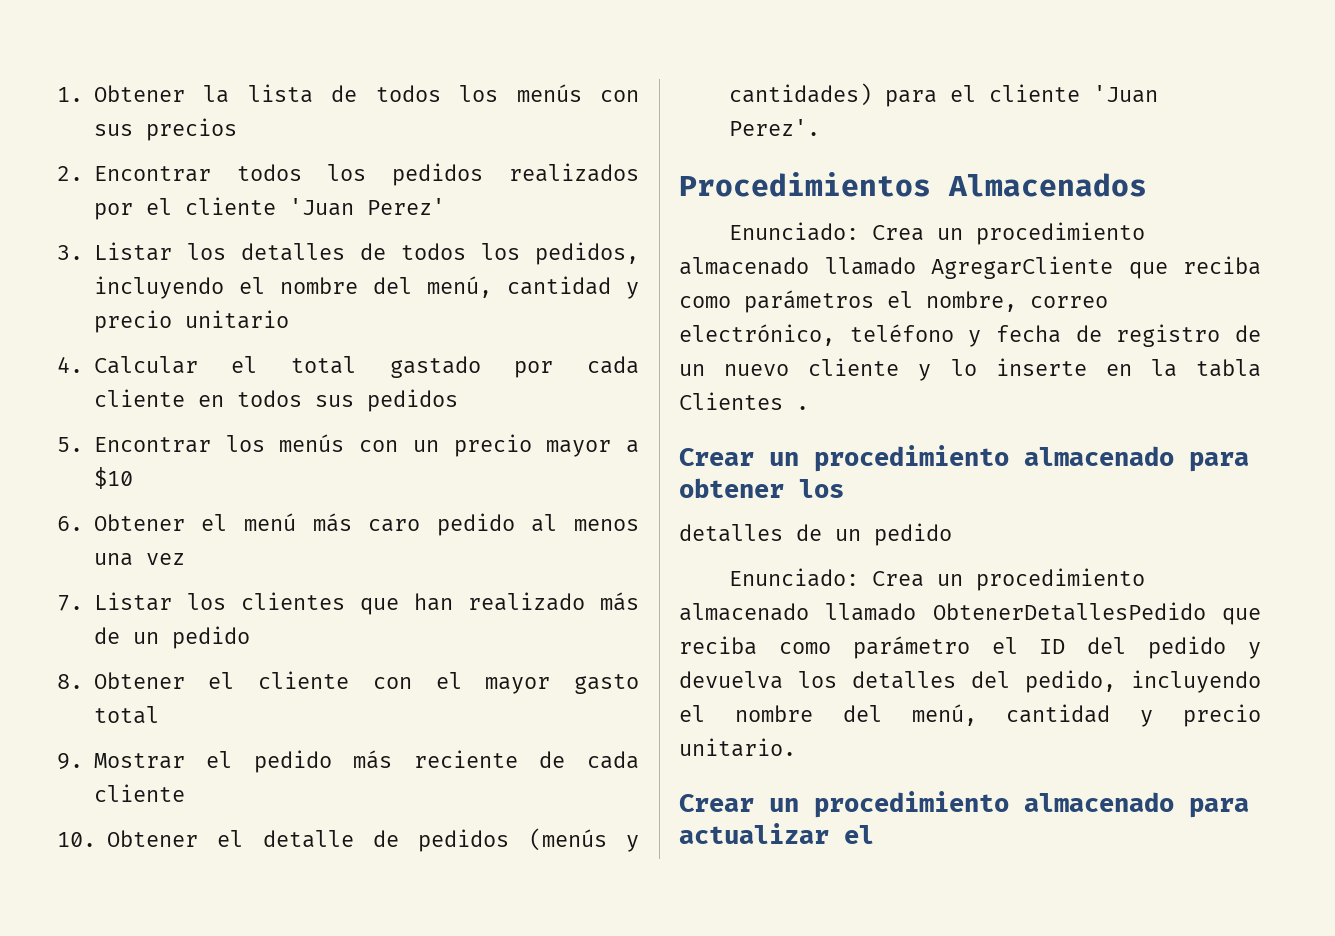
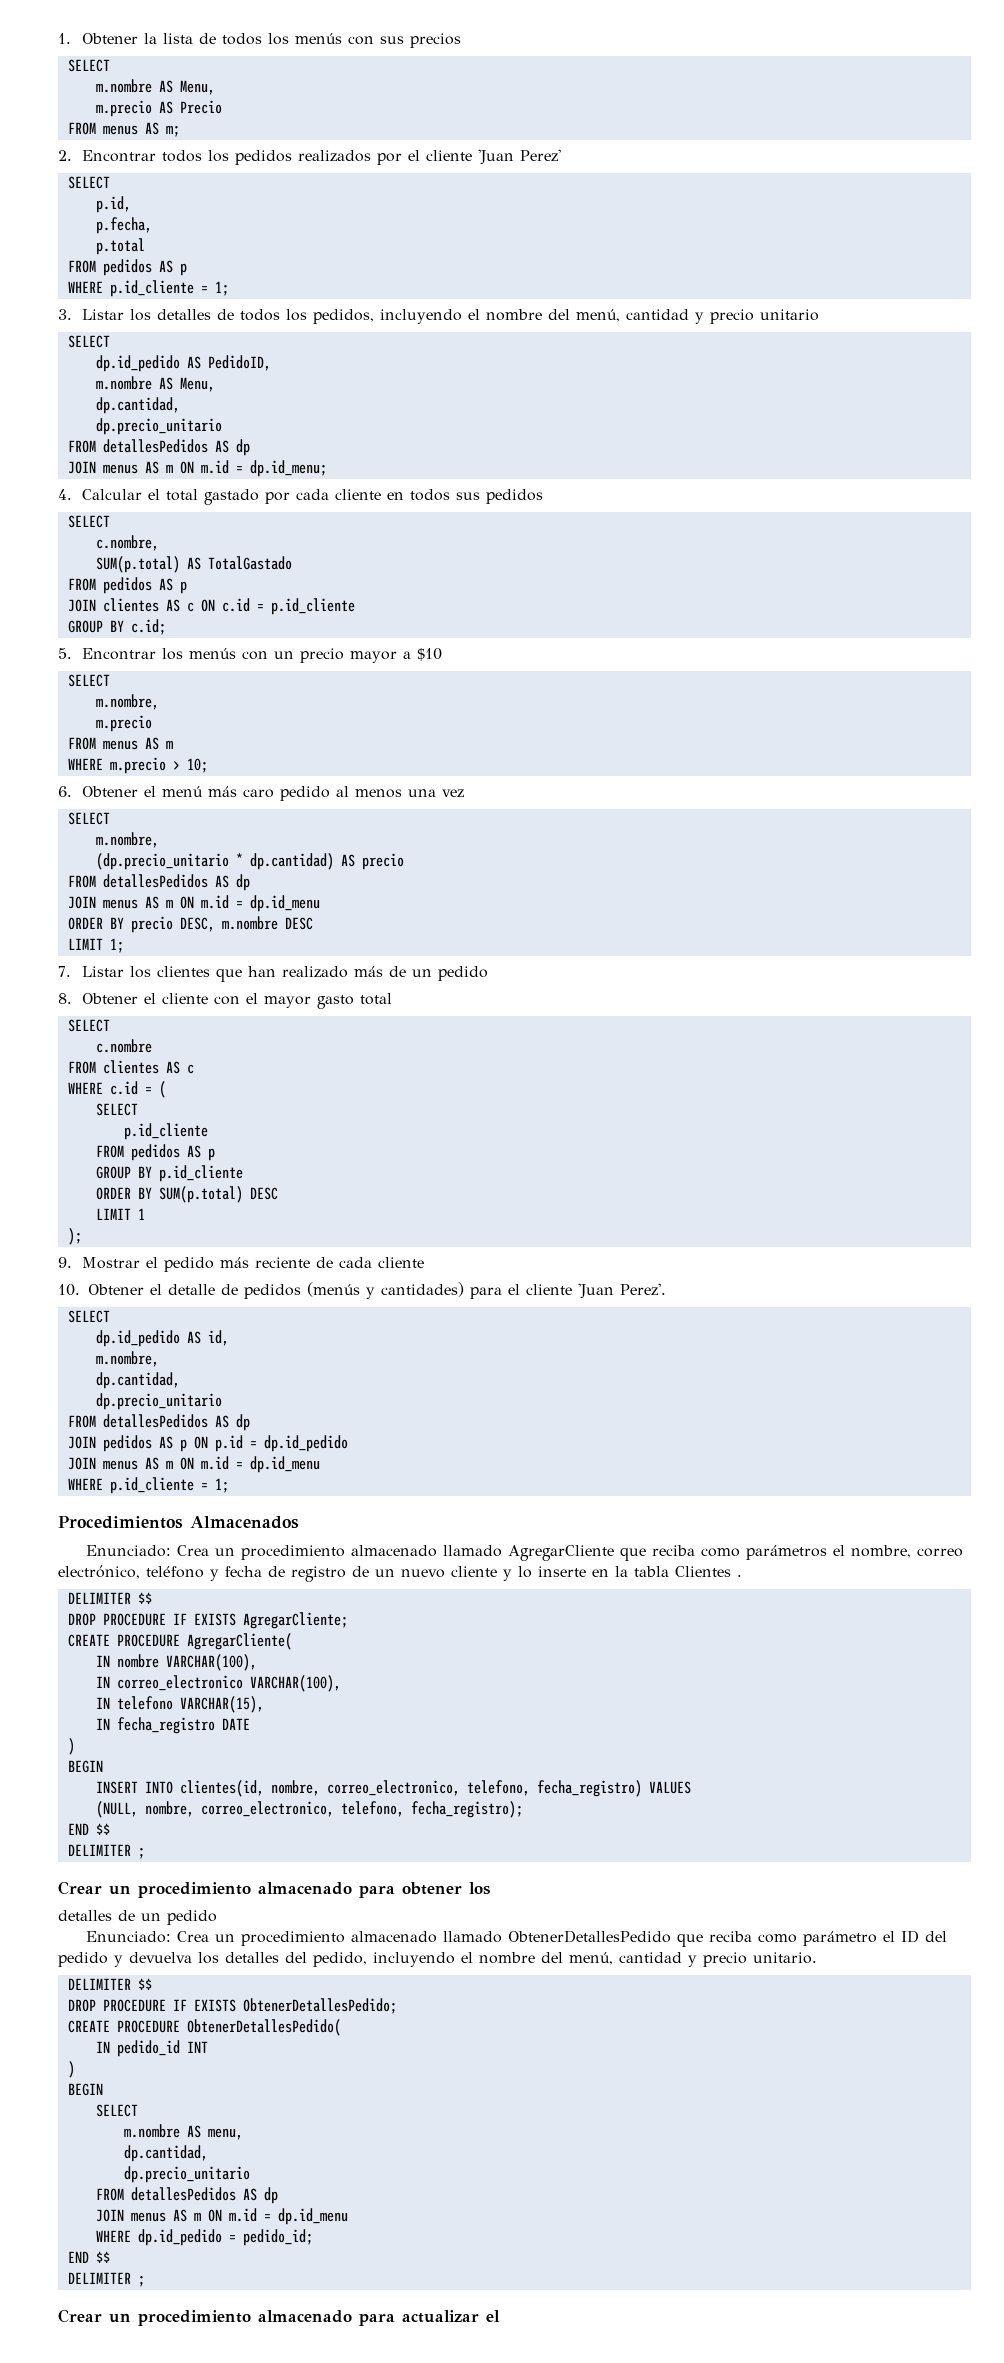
(237, 129) none -> [67,59,110,72] [95,79,215,95] [95,100,222,117] [67,122,180,137] // SELECT // m.nombre AS Menu, // m.precio AS Precio // FROM menus AS m;
(445, 206) none -> [67,176,110,189] [95,196,131,213] [95,217,152,234] [95,238,145,255] [67,259,187,276] [67,280,229,297] // SELECT // p.id, // p.fecha, // p.total // FROM pedidos AS p // WHERE p.id_cliente = 1;
(289, 319) none -> [67,335,110,348] [95,355,271,372] [95,376,215,392] [95,397,180,414] [95,418,222,435] [67,439,250,456] [67,460,327,477] // SELECT // dp.id_pedido AS PedidoID, // m.nombre AS Menu, // dp.cantidad, // dp.precio_unitario // FROM detallesPedidos AS dp // JOIN menus AS m ON m.id = dp.id_menu;
(458, 400) none -> [67,515,110,528] [95,535,159,551] [95,556,292,573] [67,577,187,594] [67,598,355,615] [67,619,166,635] // SELECT // c.nombre, // SUM(p.total) AS TotalGastado // FROM pedidos AS p // JOIN clientes AS c ON c.id = p.id_cliente // GROUP BY c.id;
(133, 478) none -> [67,674,110,687] [95,694,159,710] [95,715,152,732] [67,737,173,750] [67,757,208,774] // SELECT // m.nombre, // m.precio // FROM menus AS m // WHERE m.precio > 10;
(185, 559) none -> [67,812,110,825] [95,832,159,848] [95,853,404,870] [67,874,250,891] [67,895,320,912] [67,916,313,933] [67,938,124,953] // SELECT // m.nombre, // (dp.precio_unitario * dp.cantidad) AS precio // FROM detallesPedidos AS dp // JOIN menus AS m ON m.id = dp.id_menu // ORDER BY precio DESC, m.nombre DESC // LIMIT 1;
(159, 715) none -> [67,1019,110,1032] [95,1039,152,1053] [67,1060,194,1074] [67,1081,166,1098] [95,1103,138,1116] [123,1123,208,1140] [95,1144,215,1161] [95,1165,243,1182] [95,1186,278,1203] [95,1208,145,1220] [67,1228,82,1245] // SELECT // c.nombre // FROM clientes AS c // WHERE c.id = ( // SELECT // p.id_cliente // FROM pedidos AS p // GROUP BY p.id_cliente // ORDER BY SUM(p.total) DESC // LIMIT 1 // );
(820, 127) none -> [67,1310,110,1323] [95,1330,229,1347] [95,1351,159,1367] [95,1372,180,1389] [95,1393,222,1410] [67,1414,250,1431] [67,1435,348,1452] [67,1456,320,1473] [67,1477,229,1494] // SELECT // dp.id_pedido AS id, // m.nombre, // dp.cantidad, // dp.precio_unitario // FROM detallesPedidos AS dp // JOIN pedidos AS p ON p.id = dp.id_pedido // JOIN menus AS m ON m.id = dp.id_menu // WHERE p.id_cliente = 1;
(809, 408) none -> [67,1592,152,1604] [67,1612,348,1629] [67,1633,292,1650] [95,1654,257,1671] [95,1675,341,1692] [95,1696,264,1713] [95,1717,250,1734] [67,1738,75,1755] [67,1760,103,1773] [95,1780,691,1797] [95,1801,523,1818] [67,1823,110,1835] [67,1844,145,1859] // DELIMITER $$ // DROP PROCEDURE IF EXISTS AgregarCliente; // CREATE PROCEDURE AgregarCliente( // IN nombre VARCHAR(100), // IN correo_electronico VARCHAR(100), // IN telefono VARCHAR(15), // IN fecha_registro DATE // ) // BEGIN // INSERT INTO clientes(id, nombre, correo_electronico, telefono, fecha_registro) VALUES // (NULL, nombre, correo_electronico, telefono, fecha_registro); // END $$ // DELIMITER ;
(796, 747) none -> [67,1978,152,1990] [67,1998,397,2014] [67,2019,341,2036] [95,2040,208,2057] [67,2061,75,2078] [67,2083,103,2096] [95,2104,138,2117] [123,2124,243,2140] [123,2145,208,2162] [123,2166,250,2183] [95,2187,278,2204] [95,2208,348,2225] [95,2229,313,2246] [67,2251,110,2263] [67,2272,145,2287] // DELIMITER $$ // DROP PROCEDURE IF EXISTS ObtenerDetallesPedido; // CREATE PROCEDURE ObtenerDetallesPedido( // IN pedido_id INT // ) // BEGIN // SELECT // m.nombre AS menu, // dp.cantidad, // dp.precio_unitario // FROM detallesPedidos AS dp // JOIN menus AS m ON m.id = dp.id_menu // WHERE dp.id_pedido = pedido_id; // END $$ // DELIMITER ;

